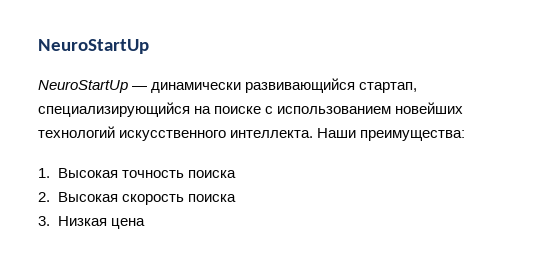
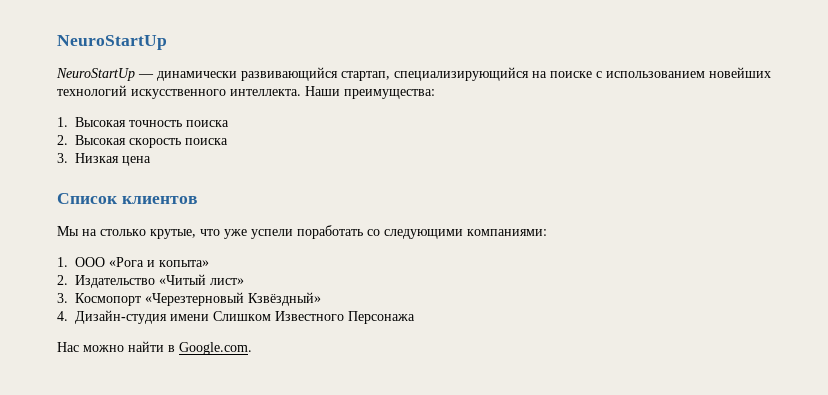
(145, 223) none -> [57,193,197,204] [57,225,547,239] [57,257,209,267] [57,274,244,288] [57,292,321,306] [57,310,415,324] [57,341,252,355] // Список клиентов // Мы на столько крутые, что уже успели поработать со следующими компаниями: // 1. ООО «Рога и копыта» // 2. Издательство «Читый лист» // 3. Космопорт «Черезтерновый Кзвёздный» // 4. Дизайн-студия имени Слишком Известного Персонажа // Нас можно найти в Google.com.

